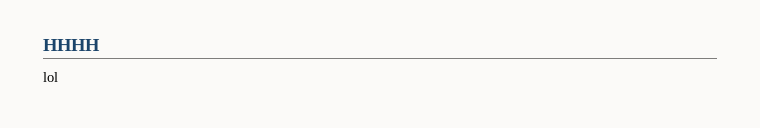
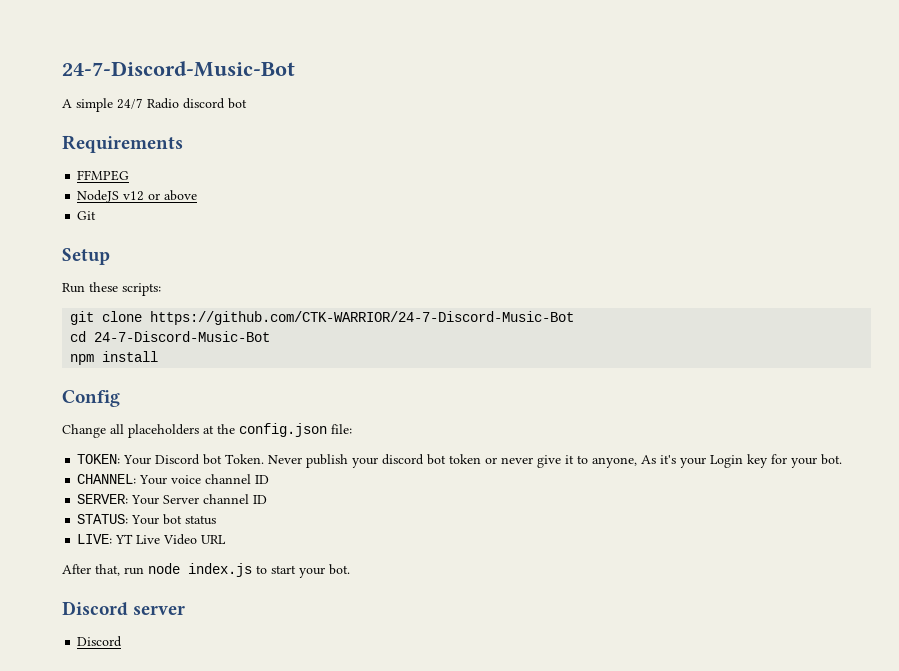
[43,39,100,51] [43,72,58,82] HHHH // lol -> [62,61,295,77] [62,98,247,112] [62,135,183,153] [77,170,130,181] [77,190,198,203] [77,211,97,220] [62,248,110,265] [62,282,161,296] [70,311,575,325] [70,331,271,342] [70,351,159,365] [62,390,120,407] [62,423,352,438] [77,454,843,468] [77,474,270,485] [77,494,268,505] [77,514,217,525] [77,534,227,545] [62,563,350,578] [62,601,186,616] [77,636,123,647] 24-7-Discord-Music-Bot // A simple 24/7 Radio discord bot // Requirements // FFMPEG // NodeJS v12 or above // Git // Setup // Run these scripts: // git clone https://github.com/CTK-WARRIOR/24-7-Discord-Music-Bot // cd 24-7-Discord-Music-Bot // npm install // Config // Change all placeholders at the config.json file: // TOKEN: Your Discord bot Token. Never publish your discord bot token or never give it to anyone, As it's your Login key for your bot. // CHANNEL: Your voice channel ID // SERVER: Your Server channel ID // STATUS: Your bot status // LIVE: YT Live Video URL // After that, run node index.js to start your bot. // Discord server // Discord

